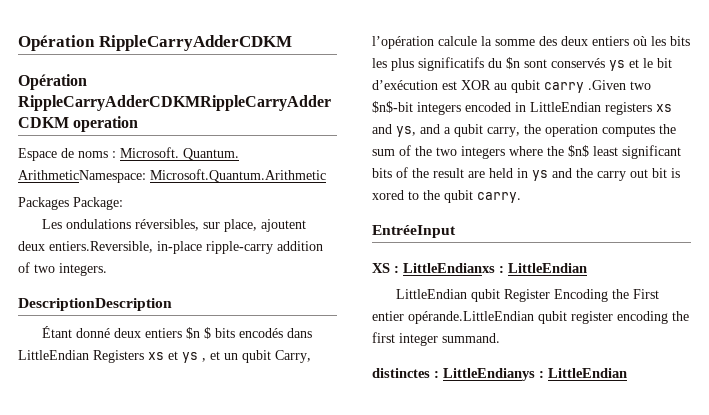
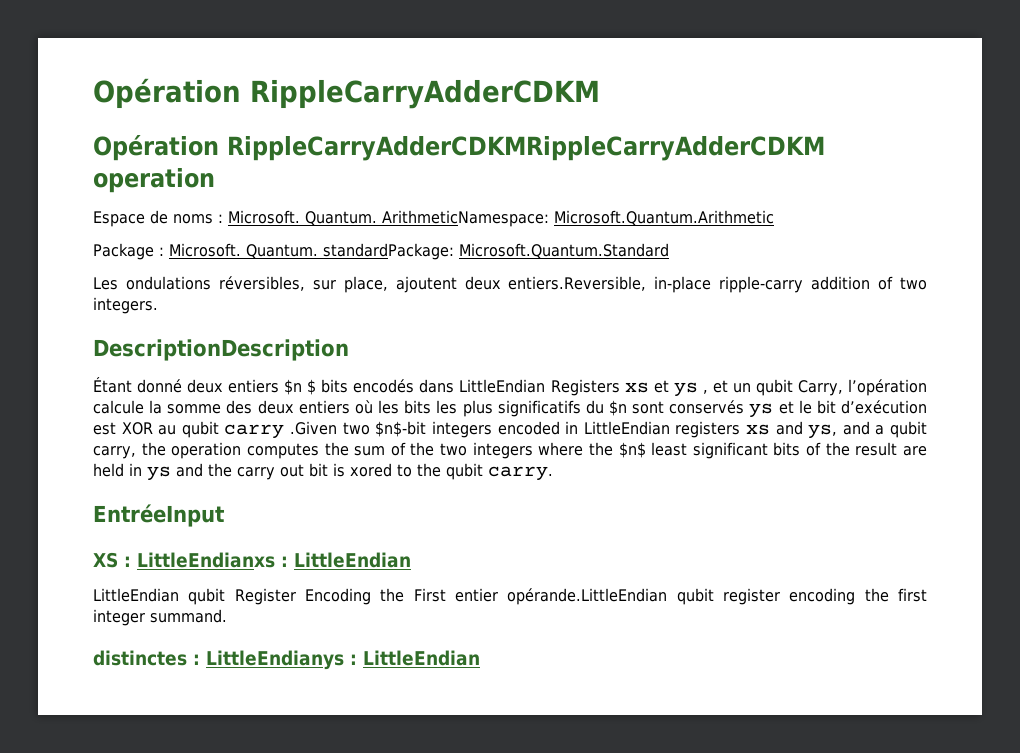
[18,197,123,210] Packages Package: -> [93,243,669,260] Package : Microsoft. Quantum. standardPackage: Microsoft.Quantum.Standard

